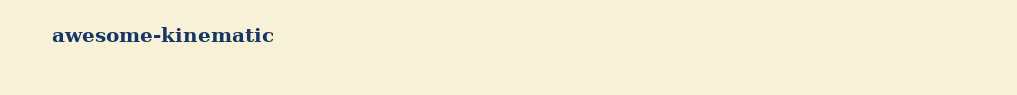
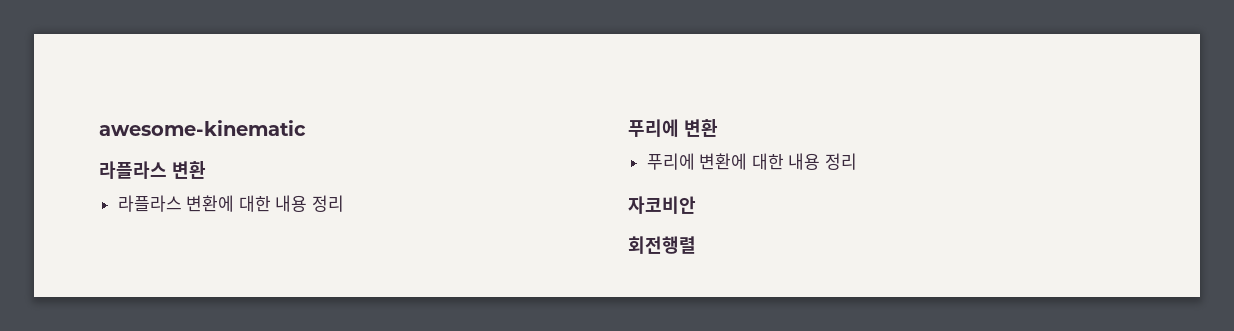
(274, 34) none -> [99,161,206,179] [117,195,345,212] [628,119,718,137] [646,153,858,170] [628,196,696,214] [628,236,696,254] // 라플라스 변환 // 라플라스 변환에 대한 내용 정리 // 푸리에 변환 // 푸리에 변환에 대한 내용 정리 // 자코비안 // 회전행렬

